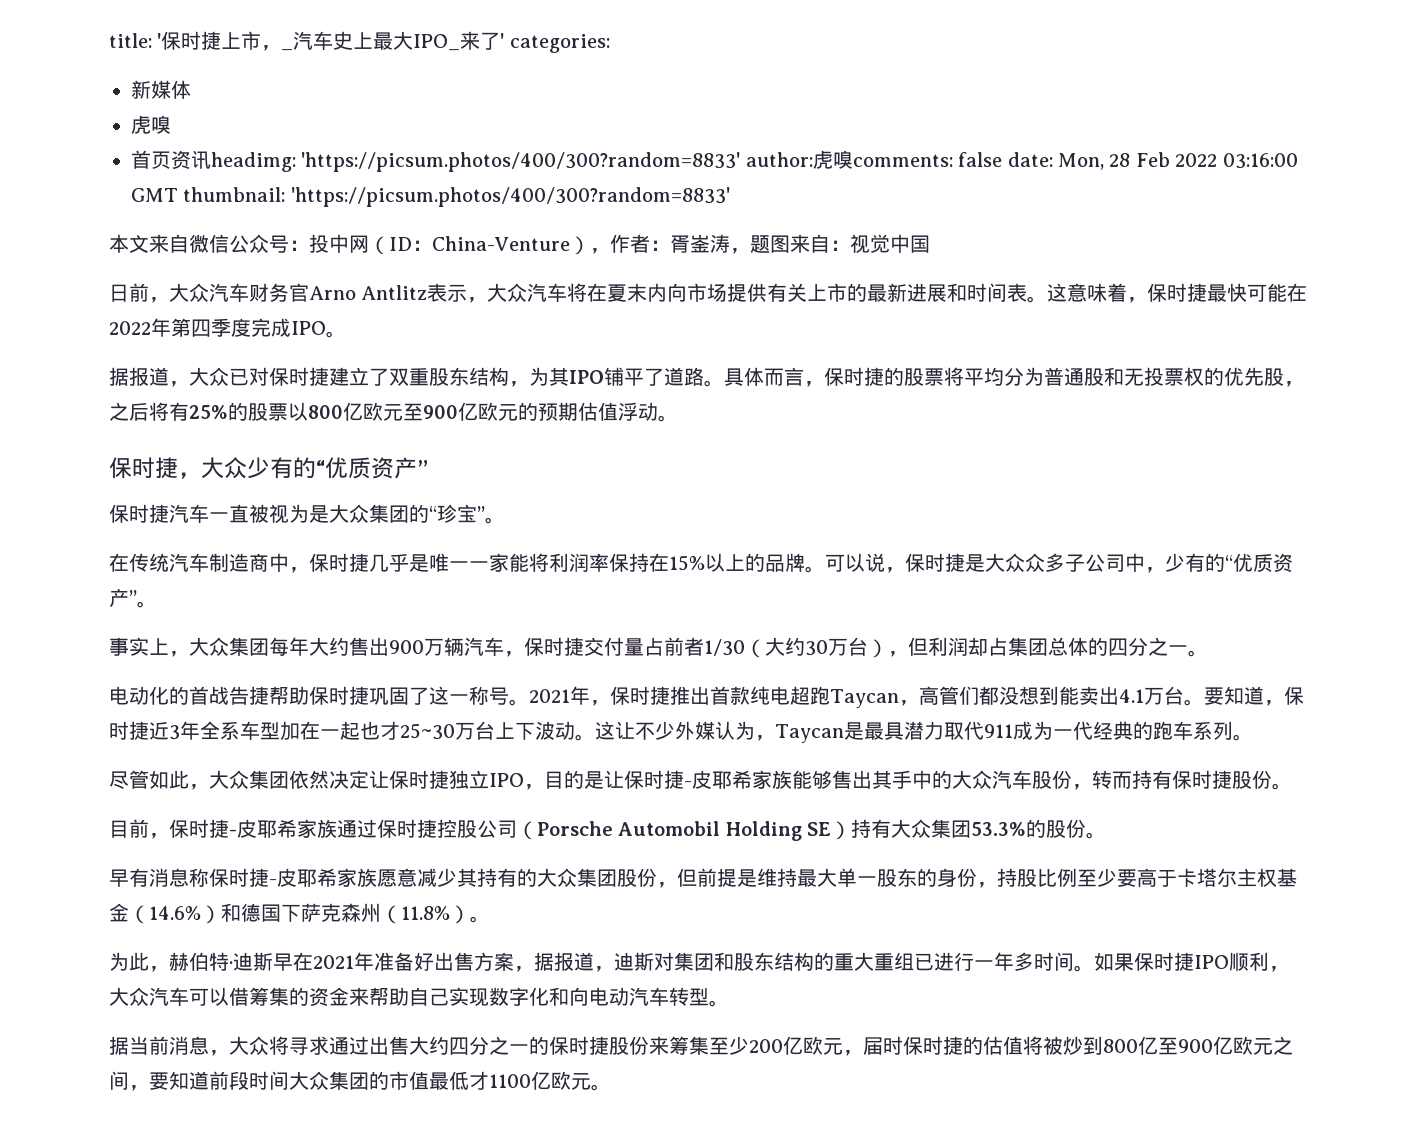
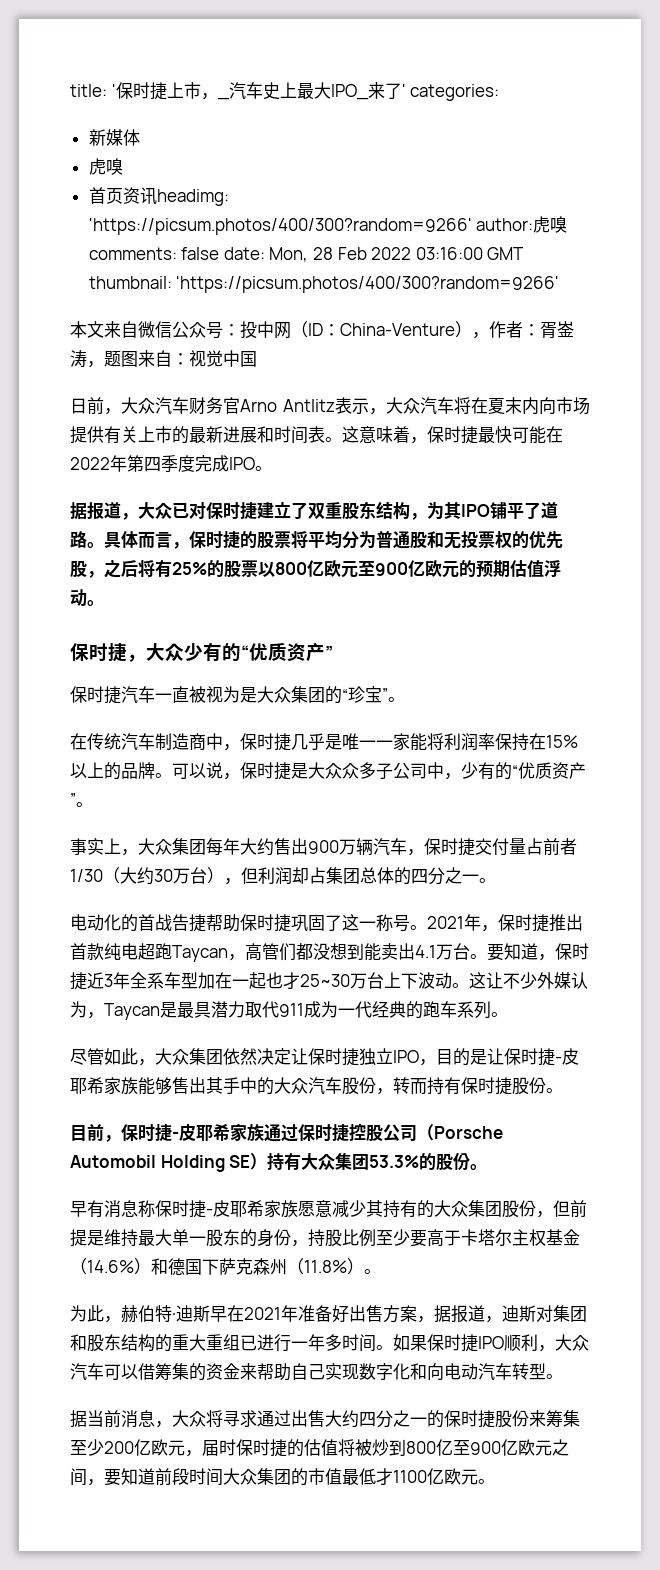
[301,152,741,172] 'https://picsum.photos/400/300?random=8833' -> [88,218,472,235] 'https://picsum.photos/400/300?random=9266'
[290,187,730,207] 'https://picsum.photos/400/300?random=8833' -> [176,276,560,293] 'https://picsum.photos/400/300?random=9266'

